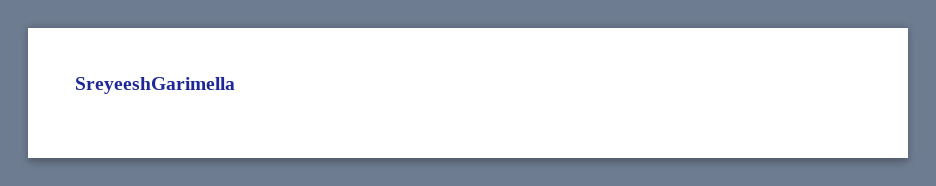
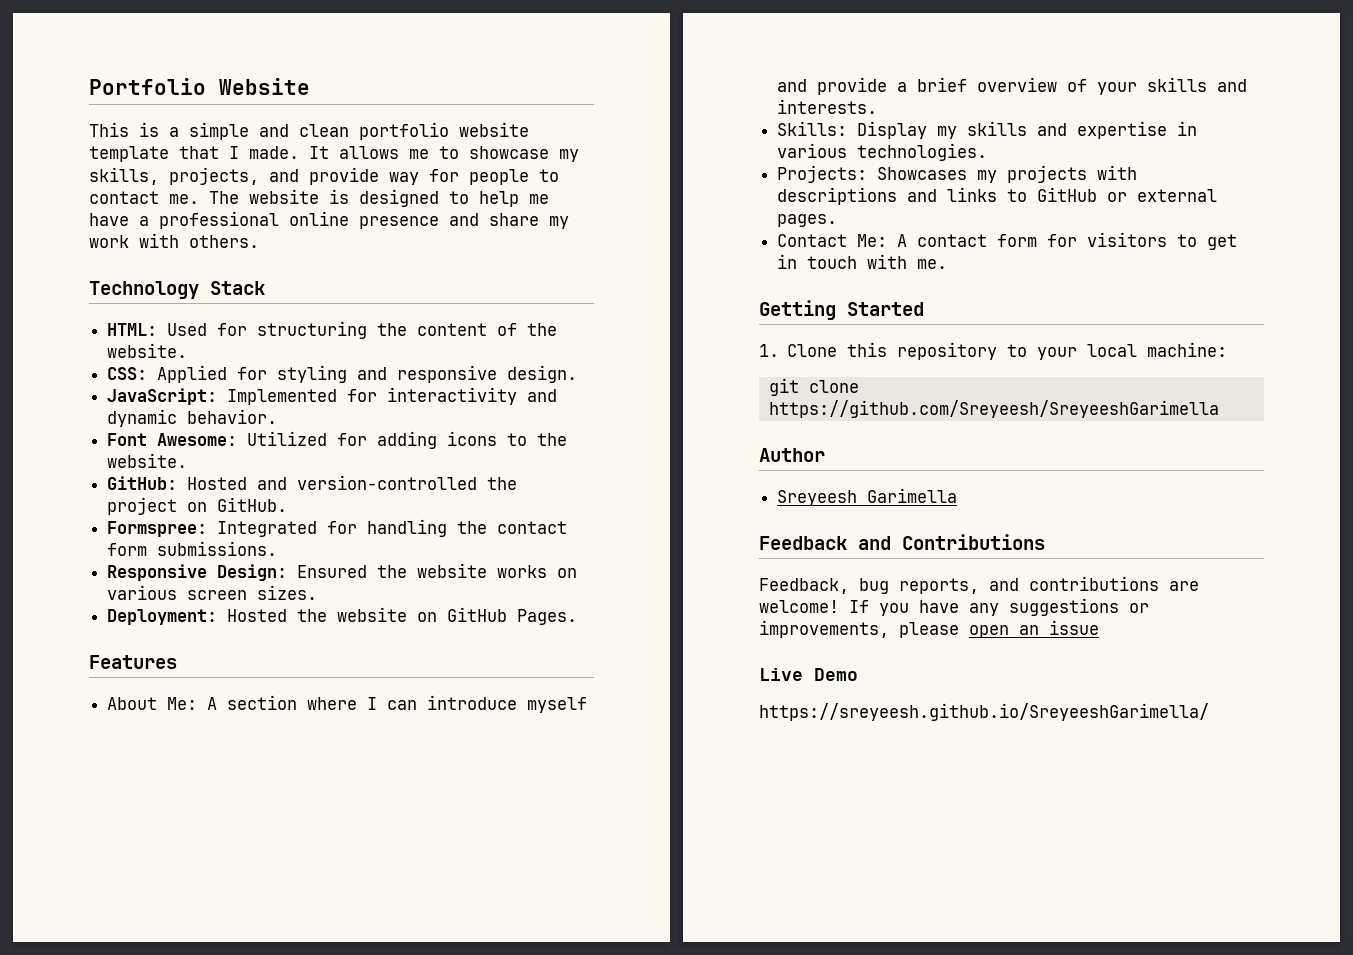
[75,77,235,94] SreyeeshGarimella -> [89,78,310,95] [89,122,529,140] [89,146,579,162] [89,167,559,185] [89,189,549,207] [89,211,569,229] [89,233,259,248] [89,281,265,299] [107,321,558,339] [107,343,188,358] [107,365,578,383] [107,387,558,405] [107,409,278,427] [107,431,568,449] [107,453,188,468] [107,475,518,490] [107,497,288,515] [107,519,568,537] [107,541,278,556] [107,563,578,581] [107,585,318,600] [107,607,578,625] [89,655,177,669] [107,695,588,713] [777,77,1248,95] [777,99,878,114] [777,121,1198,139] [777,143,988,161] [777,165,1138,183] [777,187,1218,205] [777,214,838,227] [777,232,1238,250] [777,254,948,269] [759,300,924,320] [759,342,1228,360] [768,378,859,396] [768,400,1219,418] [759,448,825,462] [777,488,958,506] [759,534,1045,550] [759,576,1199,594] [759,598,1149,616] [759,620,1099,638] [759,668,858,681] [759,703,1209,721] Portfolio Website // This is a simple and clean portfolio website template that I made. It allows me to showcase my skills, projects, and provide way for people to contact me. The website is designed to help me have a professional online presence and share my work with others. // Technology Stack // HTML: Used for structuring the content of the website. // CSS: Applied for styling and responsive design. // JavaScript: Implemented for interactivity and dynamic behavior. // Font Awesome: Utilized for adding icons to the website. // GitHub: Hosted and version-controlled the project on GitHub. // Formspree: Integrated for handling the contact form submissions. // Responsive Design: Ensured the website works on various screen sizes. // Deployment: Hosted the website on GitHub Pages. // Features // About Me: A section where I can introduce myself and provide a brief overview of your skills and interests. // Skills: Display my skills and expertise in various technologies. // Projects: Showcases my projects with descriptions and links to GitHub or external pages. // Contact Me: A contact form for visitors to get in touch with me. // Getting Started // 1. Clone this repository to your local machine: // git clone https://github.com/Sreyeesh/SreyeeshGarimella // Author // Sreyeesh Garimella // Feedback and Contributions // Feedback, bug reports, and contributions are welcome! If you have any suggestions or improvements, please open an issue // Live Demo // https://sreyeesh.github.io/SreyeeshGarimella/

